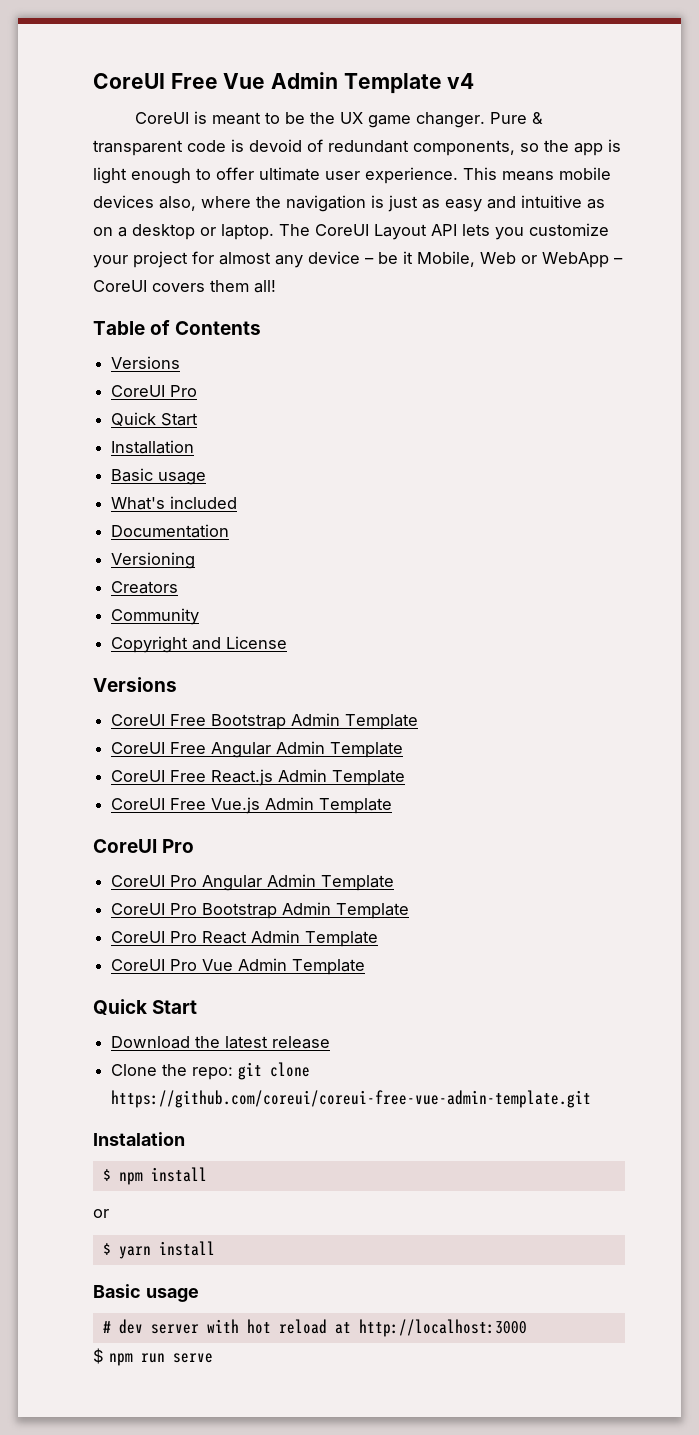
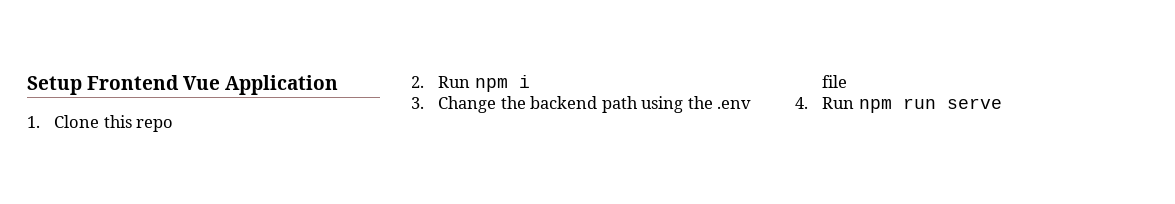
[93,72,475,94] [135,111,544,128] [93,139,621,156] [93,167,611,184] [93,195,605,212] [93,223,609,240] [93,251,623,268] [93,280,276,293] [93,320,262,335] [111,356,181,369] [111,385,198,397] [111,412,199,426] [111,440,195,454] [111,468,207,485] [111,496,238,510] [111,524,230,538] [111,552,196,569] [111,581,179,594] [111,608,200,625] [111,636,288,653] [93,677,177,692] [111,713,419,730] [111,741,404,758] [111,769,406,786] [111,797,393,814] [93,839,195,853] [111,874,395,891] [111,902,410,919] [111,930,379,947] [111,958,366,975] [93,999,198,1015] [111,1036,331,1049] [111,1062,311,1080] [111,1090,592,1108] [93,1132,185,1146] [102,1167,207,1185] [93,1209,109,1218] [102,1241,215,1259] [93,1284,199,1302] [102,1319,527,1337] [93,1348,104,1364] CoreUI Free Vue Admin Template v4 // CoreUI is meant to be the UX game changer. Pure & transparent code is devoid of redundant components, so the app is light enough to offer ultimate user experience. This means mobile devices also, where the navigation is just as easy and intuitive as on a desktop or laptop. The CoreUI Layout API lets you customize your project for almost any device – be it Mobile, Web or WebApp – CoreUI covers them all! // Table of Contents // Versions // CoreUI Pro // Quick Start // Installation // Basic usage // What's included // Documentation // Versioning // Creators // Community // Copyright and License // Versions // CoreUI Free Bootstrap Admin Template // CoreUI Free Angular Admin Template // CoreUI Free React.js Admin Template // CoreUI Free Vue.js Admin Template // CoreUI Pro // CoreUI Pro Angular Admin Template // CoreUI Pro Bootstrap Admin Template // CoreUI Pro React Admin Template // CoreUI Pro Vue Admin Template // Quick Start // Download the latest release // Clone the repo: git clone https://github.com/coreui/coreui-free-vue-admin-template.git // Instalation // $ npm install // or // $ yarn install // Basic usage // # dev server with hot reload at http://localhost:3000 // $ -> [27,75,339,95] [27,115,174,132] [411,75,530,92] [411,96,751,113] [822,75,848,88] [795,97,855,109] Setup Frontend Vue Application // 1. Clone this repo // 2. Run npm i // 3. Change the backend path using the .env file // 4. Run

